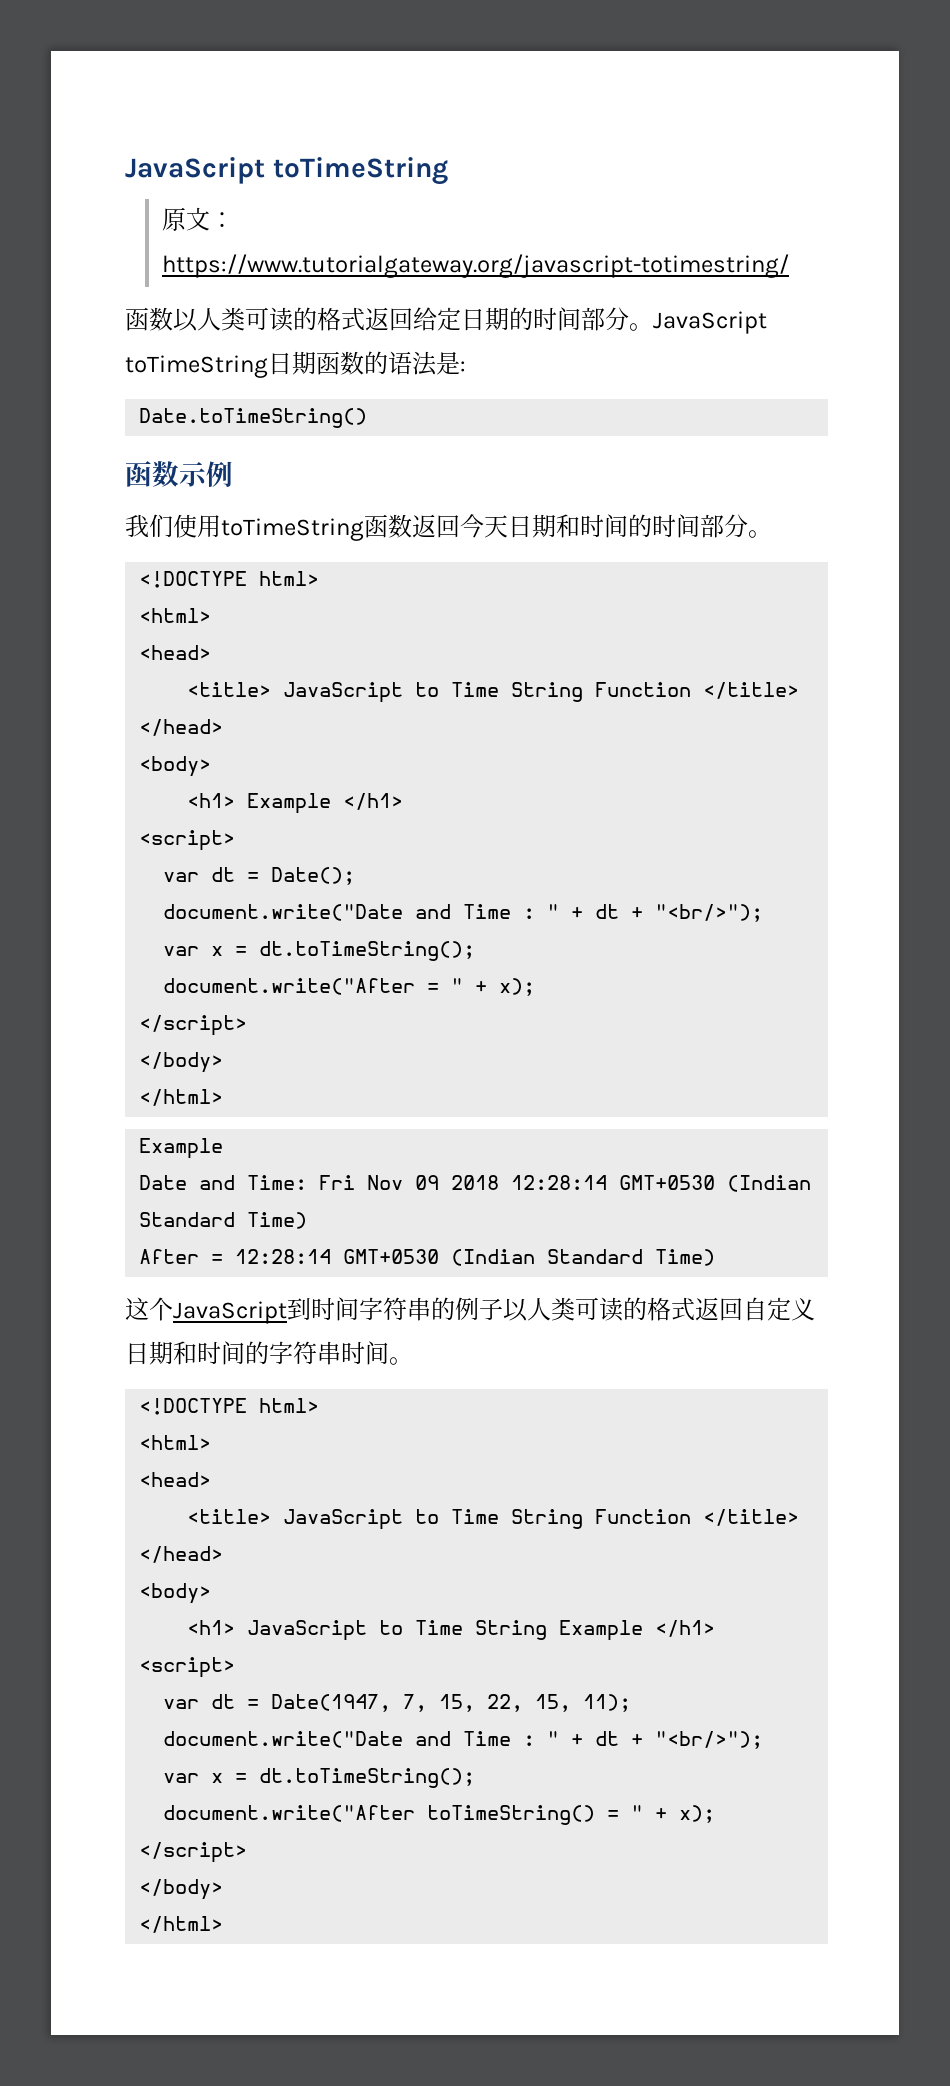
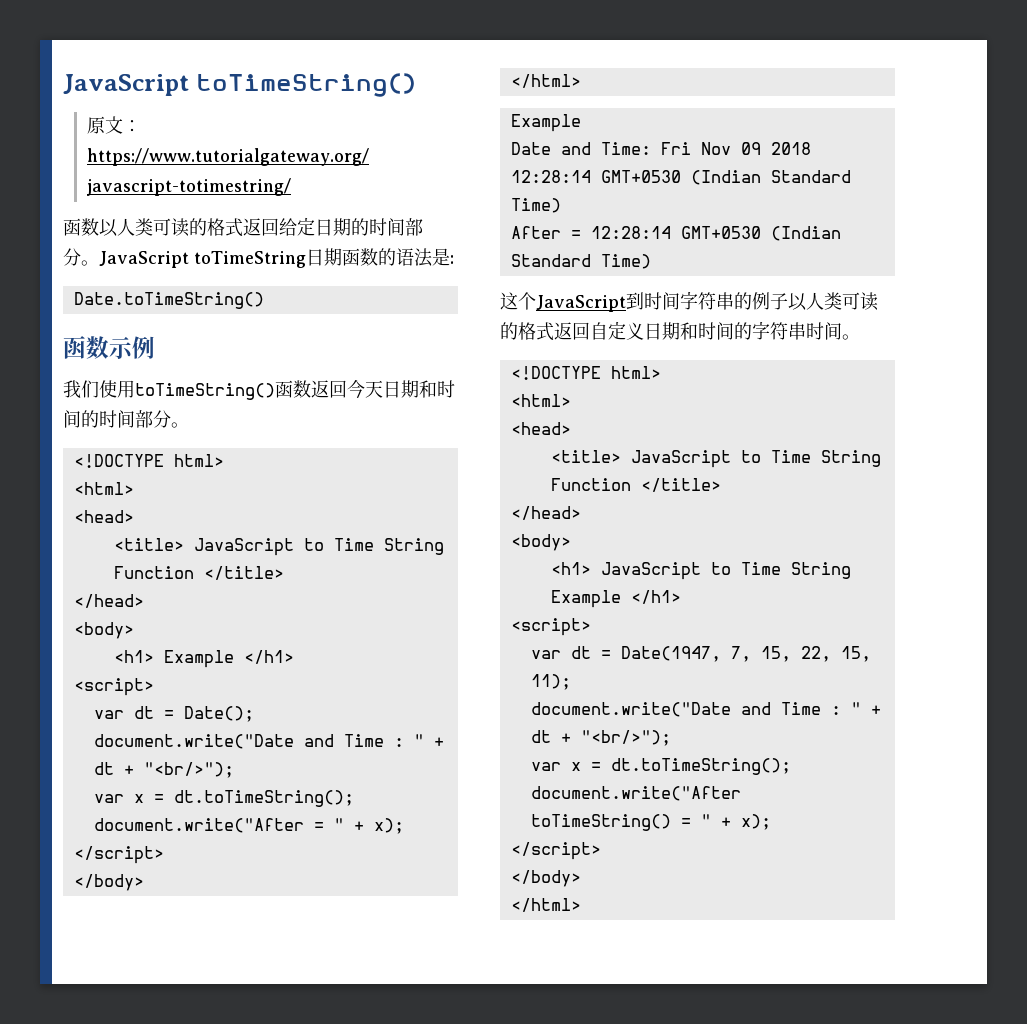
[125,157,448,185] JavaScript toTimeString -> [63,73,416,97] JavaScript toTimeString()
[221,518,364,541] toTimeString -> [135,383,275,400] toTimeString()

